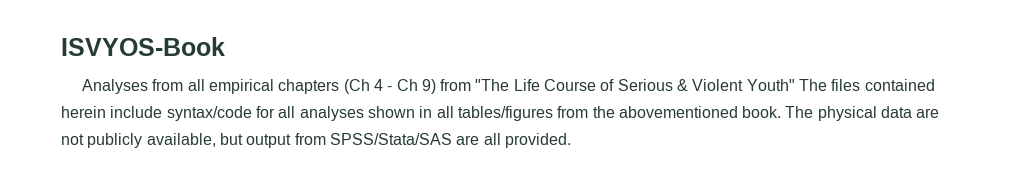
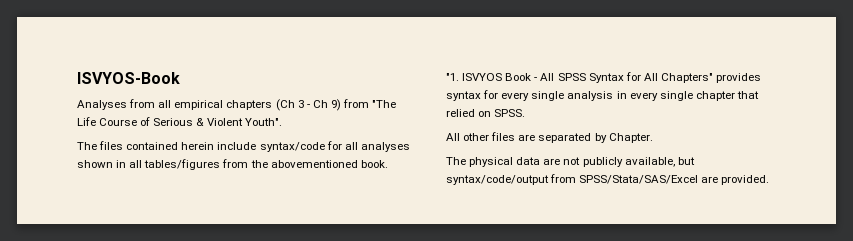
[373,79,383,91] 4 -> [297,100,304,108] 3
[746,79,795,91] Youth" -> [244,118,282,126] Youth". //
(782, 112) none -> [446,72,762,83] [446,90,759,101] [446,109,526,117] [446,132,653,143] // "1. ISVYOS Book - All SPSS Syntax for All Chapters" provides syntax for every single analysis in every single chapter that relied on SPSS. // All other files are separated by Chapter. //
[246,133,501,148] output from SPSS/Stata/SAS are all -> [446,174,719,185] syntax/code/output from SPSS/Stata/SAS/Excel are

